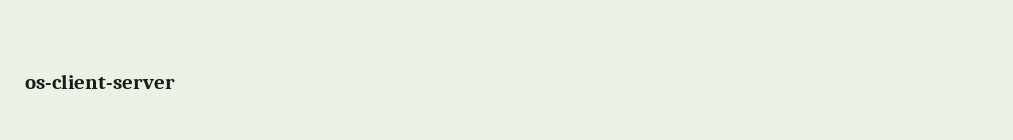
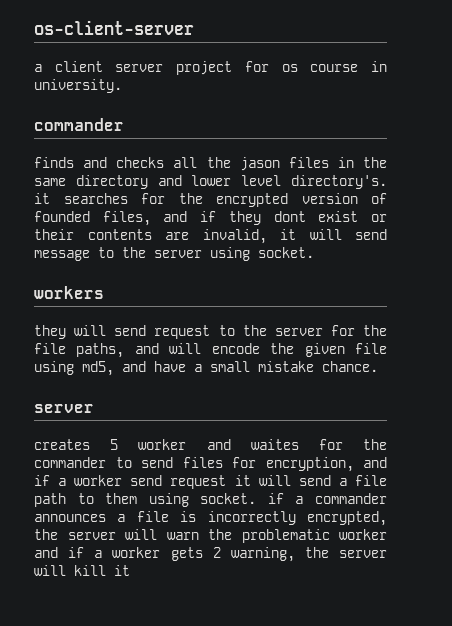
(175, 81) none -> [34,61,388,75] [34,79,122,93] [34,118,124,131] [34,157,387,171] [34,175,387,189] [34,193,387,207] [34,211,388,226] [34,229,387,244] [34,247,314,261] [34,286,104,299] [34,325,387,339] [34,343,387,358] [34,361,378,376] [34,404,94,413] [34,439,387,450] [34,457,387,472] [34,475,387,489] [34,493,387,507] [34,511,387,526] [34,529,387,543] [34,547,387,562] [34,565,130,576] // a client server project for os course in university. // commander // finds and checks all the jason files in the same directory and lower level directory's. it searches for the encrypted version of founded files, and if they dont exist or their contents are invalid, it will send message to the server using socket. // workers // they will send request to the server for the file paths, and will encode the given file using md5, and have a small mistake chance. // server // creates 5 worker and waites for the commander to send files for encryption, and if a worker send request it will send a file path to them using socket. if a commander announces a file is incorrectly encrypted, the server will warn the problematic worker and if a worker gets 2 warning, the server will kill it

